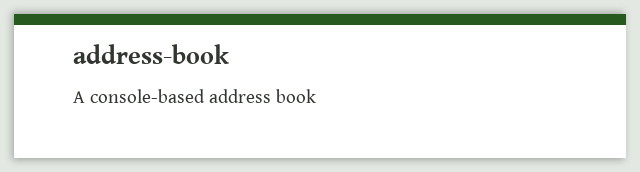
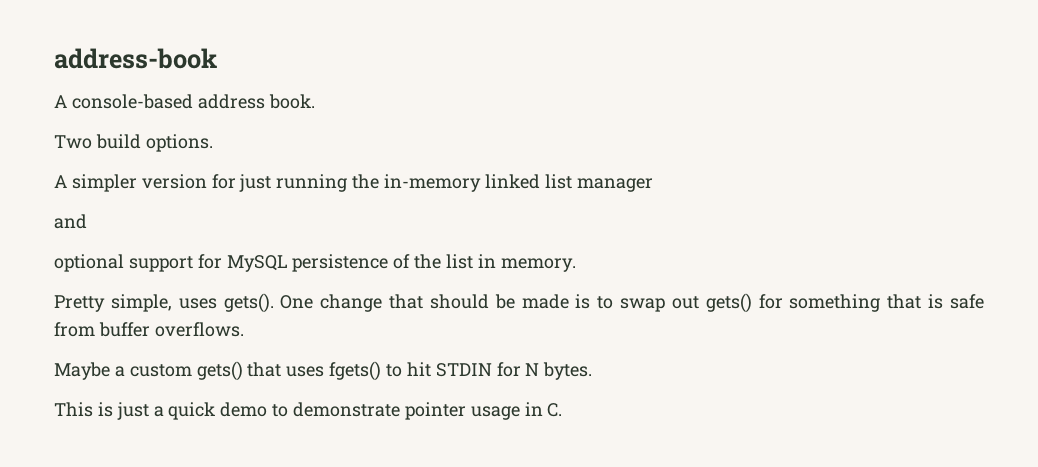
[275,89,316,103] book -> [268,94,315,109] [54,134,213,152] [54,174,653,192] [54,214,87,229] [54,254,576,272] [54,293,985,313] [54,322,244,337] [54,361,593,381] [54,402,563,420] book. // Two build options. // A simpler version for just running the in-memory linked list manager // and // optional support for MySQL persistence of the list in memory. // Pretty simple, uses gets(). One change that should be made is to swap out gets() for something that is safe from buffer overflows. // Maybe a custom gets() that uses fgets() to hit STDIN for N bytes. // This is just a quick demo to demonstrate pointer usage in C.

